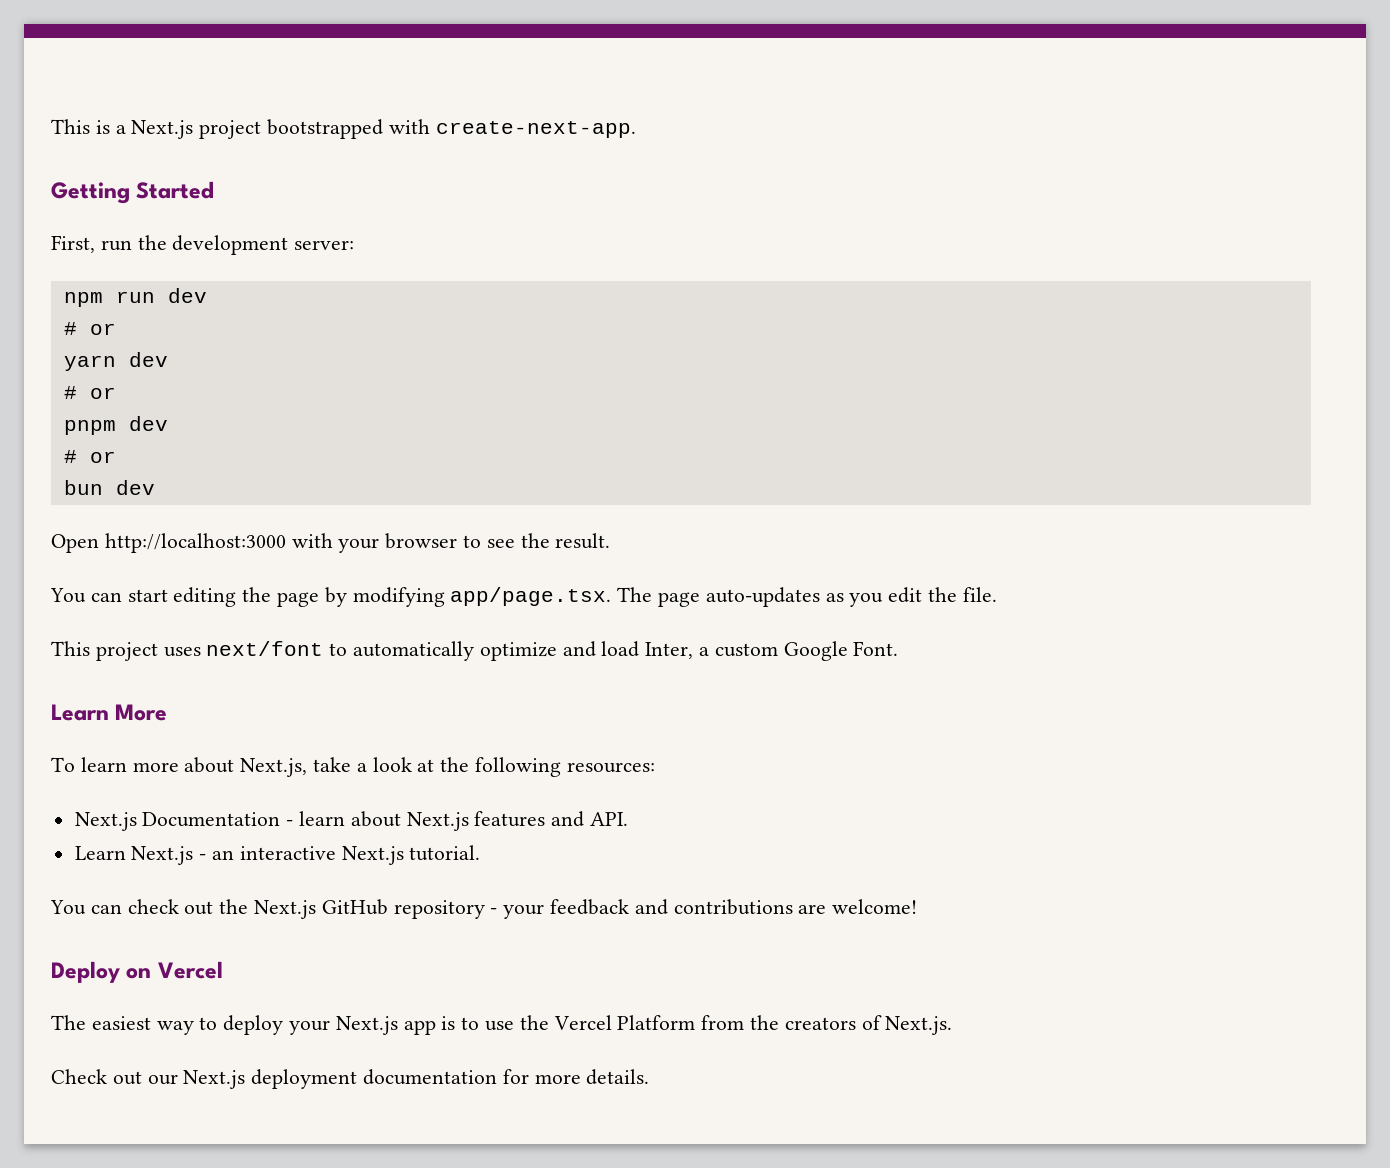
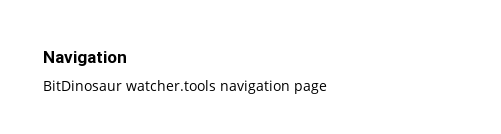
[51,119,636,139] [51,181,215,204] [51,235,355,255] [63,288,207,307] [63,322,116,335] [63,352,168,371] [63,386,116,399] [63,416,168,435] [63,450,116,463] [63,480,155,495] [51,533,611,553] [50,587,997,607] [51,641,899,661] [51,704,168,721] [51,757,655,777] [74,811,629,831] [74,845,481,865] [50,899,918,919] [51,961,223,983] [51,1015,953,1035] [51,1069,650,1089] This is a Next.js project bootstrapped with create-next-app. // Getting Started // First, run the development server: // npm run dev // # or // yarn dev // # or // pnpm dev // # or // bun dev // Open http://localhost:3000 with your browser to see the result. // You can start editing the page by modifying app/page.tsx. The page auto-updates as you edit the file. // This project uses next/font to automatically optimize and load Inter, a custom Google Font. // Learn More // To learn more about Next.js, take a look at the following resources: // Next.js Documentation - learn about Next.js features and API. // Learn Next.js - an interactive Next.js tutorial. // You can check out the Next.js GitHub repository - your feedback and contributions are welcome! // Deploy on Vercel // The easiest way to deploy your Next.js app is to use the Vercel Platform from the creators of Next.js. // Check out our Next.js deployment documentation for more details. -> [43,51,127,66] [43,80,327,94] Navigation // BitDinosaur watcher.tools navigation page

